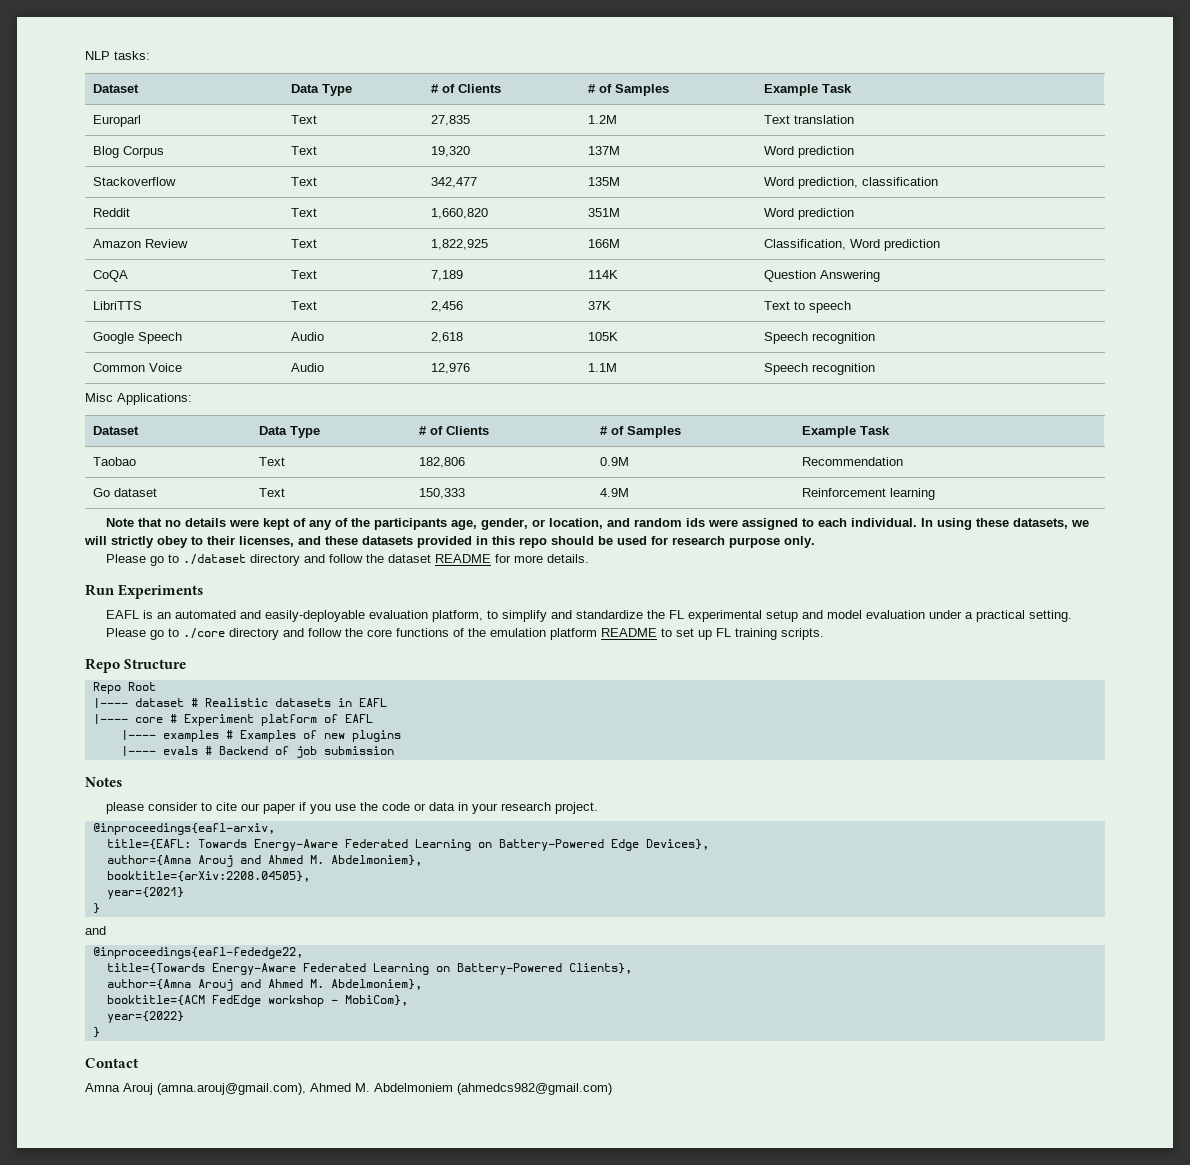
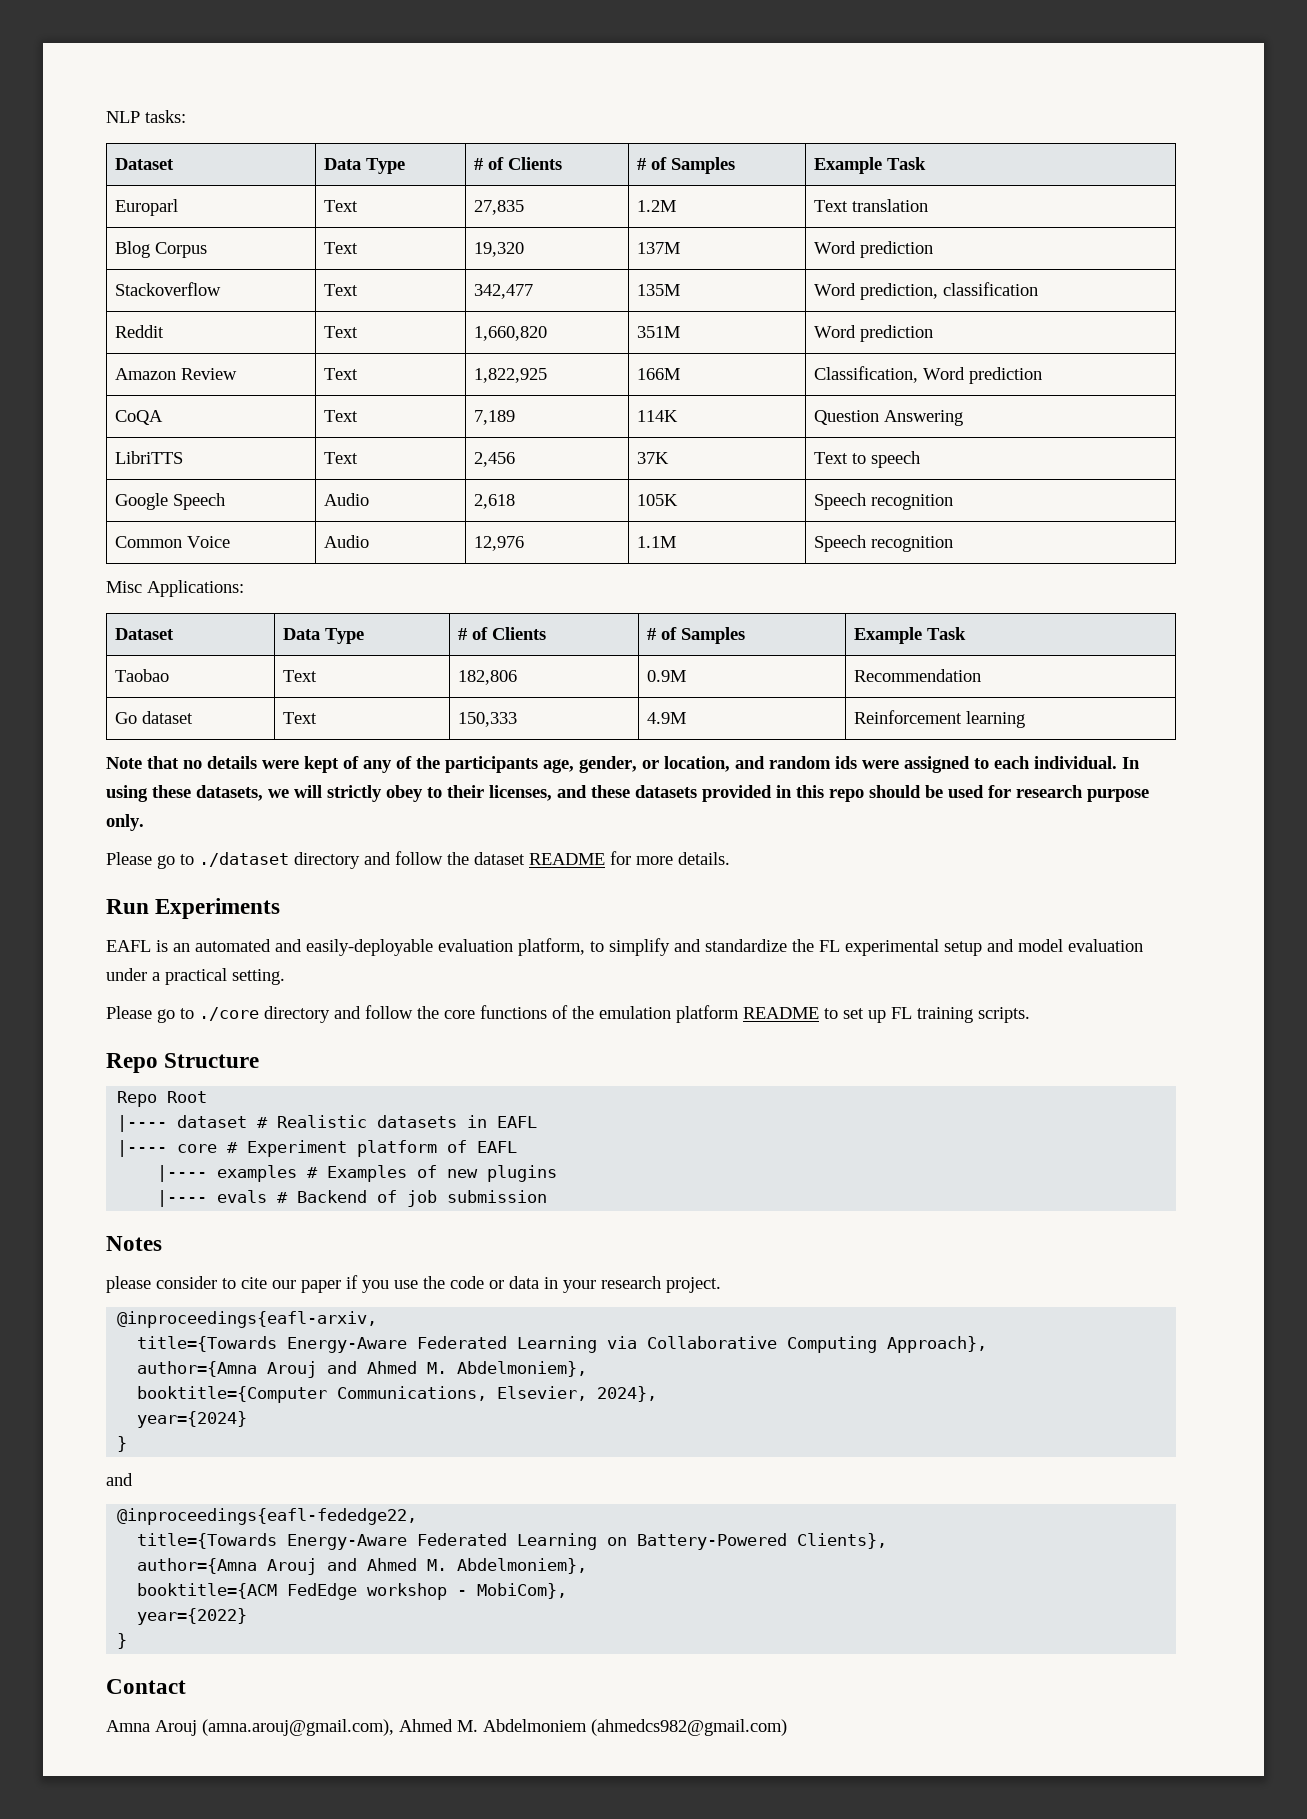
[106,839,709,851] [106,855,422,867] [106,871,310,882] [106,887,184,899] title={EAFL: Towards Energy-Aware Federated Learning on Battery-Powered Edge Devices}, // author={Amna Arouj and Ahmed M. Abdelmoniem}, // booktitle={arXiv:2208.04505}, // year={2021} -> [137,1336,988,1353] [137,1361,588,1378] [137,1386,658,1403] [137,1411,248,1428] title={Towards Energy-Aware Federated Learning via Collaborative Computing Approach}, // author={Amna Arouj and Ahmed M. Abdelmoniem}, // booktitle={Computer Communications, Elsevier, 2024}, // year={2024}

